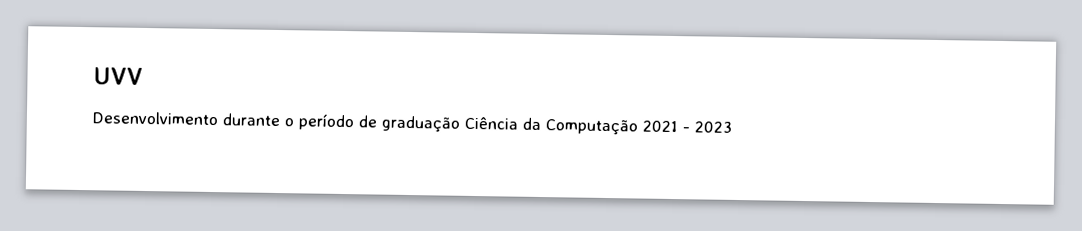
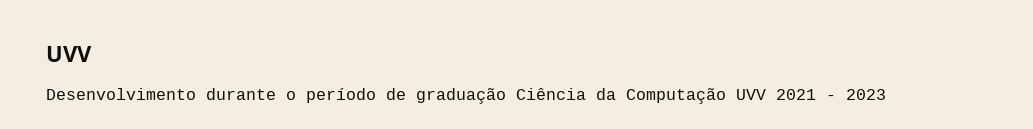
(638, 127) none -> [736,89,766,100] UVV

